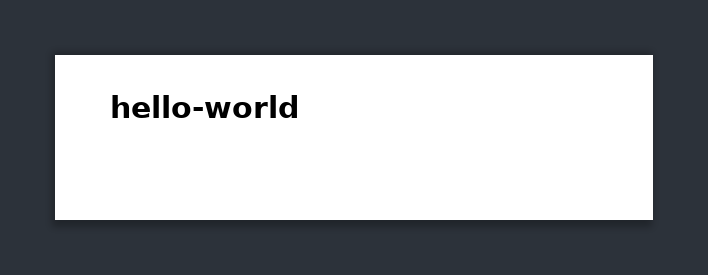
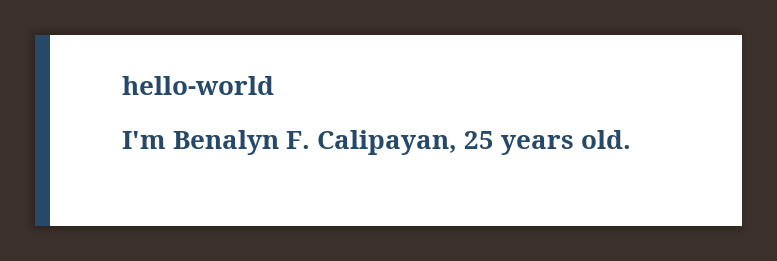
(299, 106) none -> [122,130,632,155] // I'm Benalyn F. Calipayan, 25 years old.

